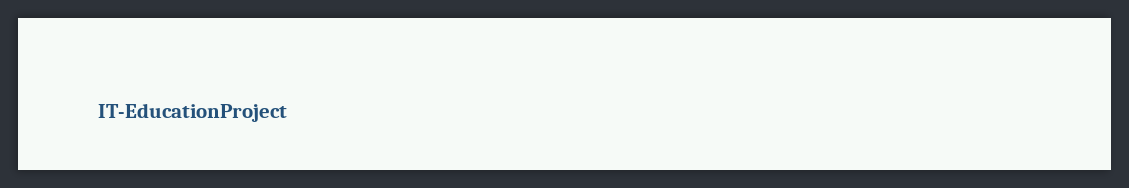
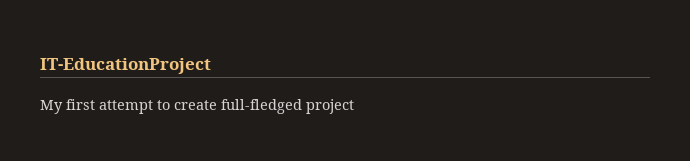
(287, 112) none -> [40,99,354,114] // My first attempt to create full-fledged project

